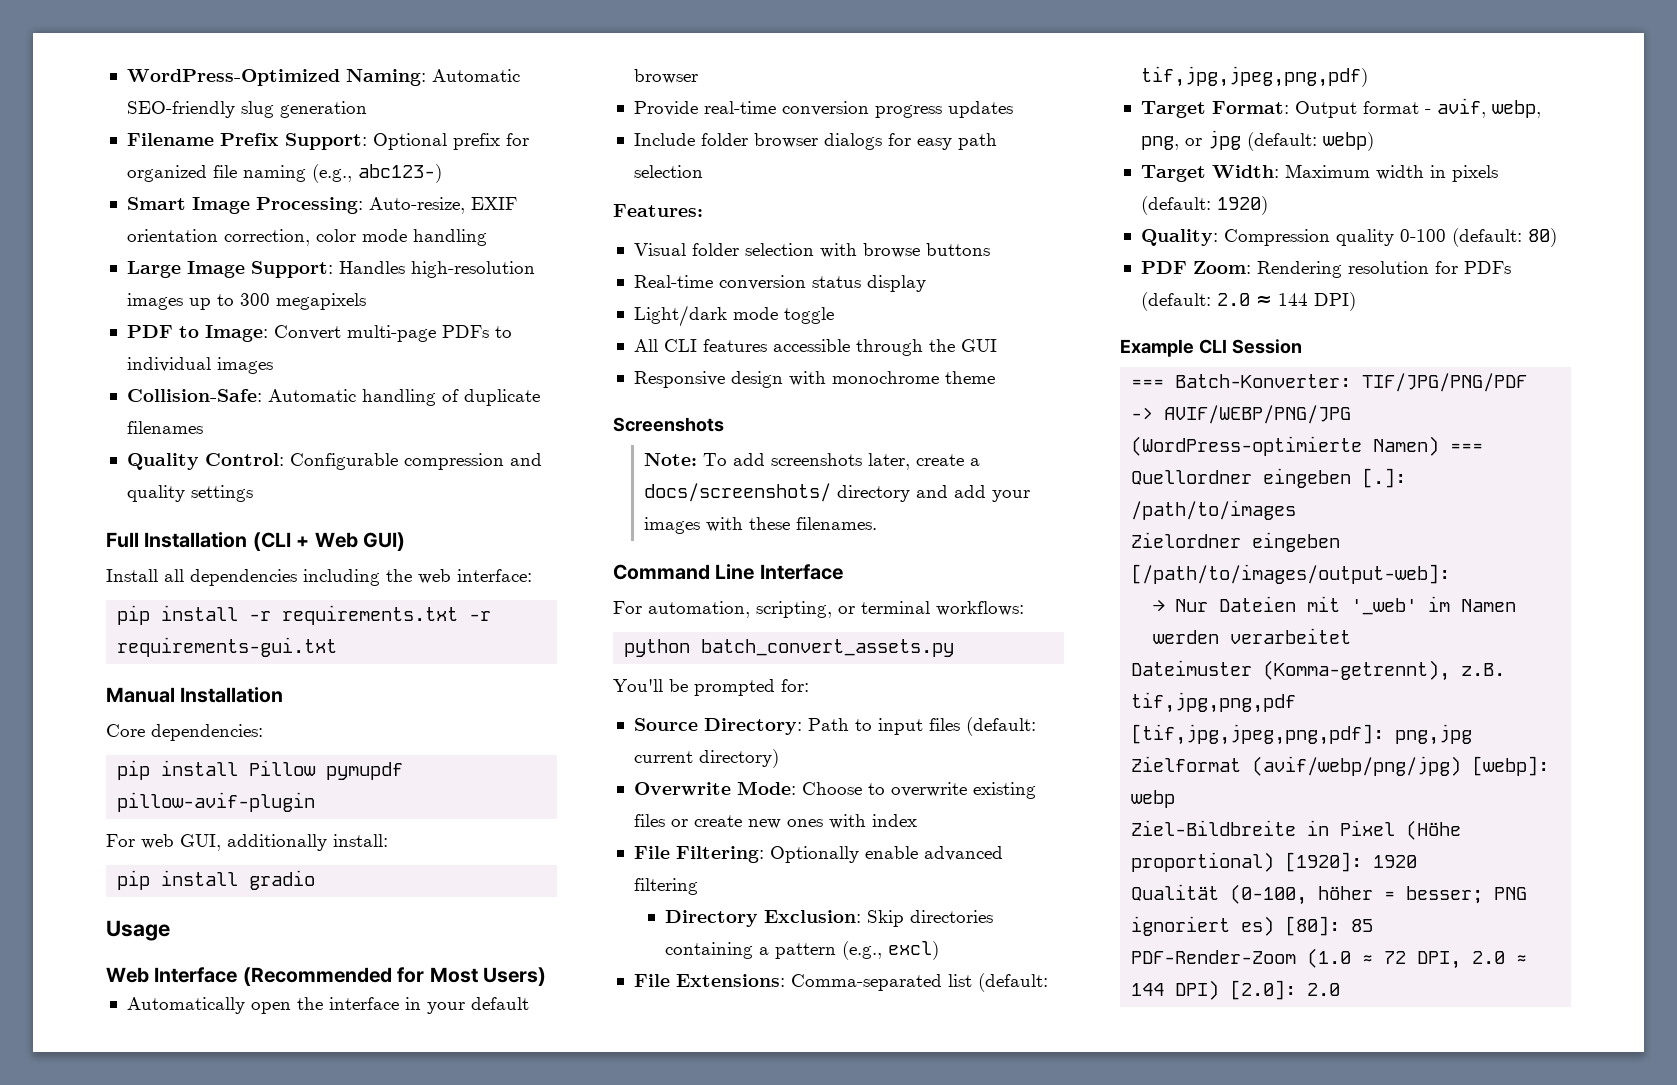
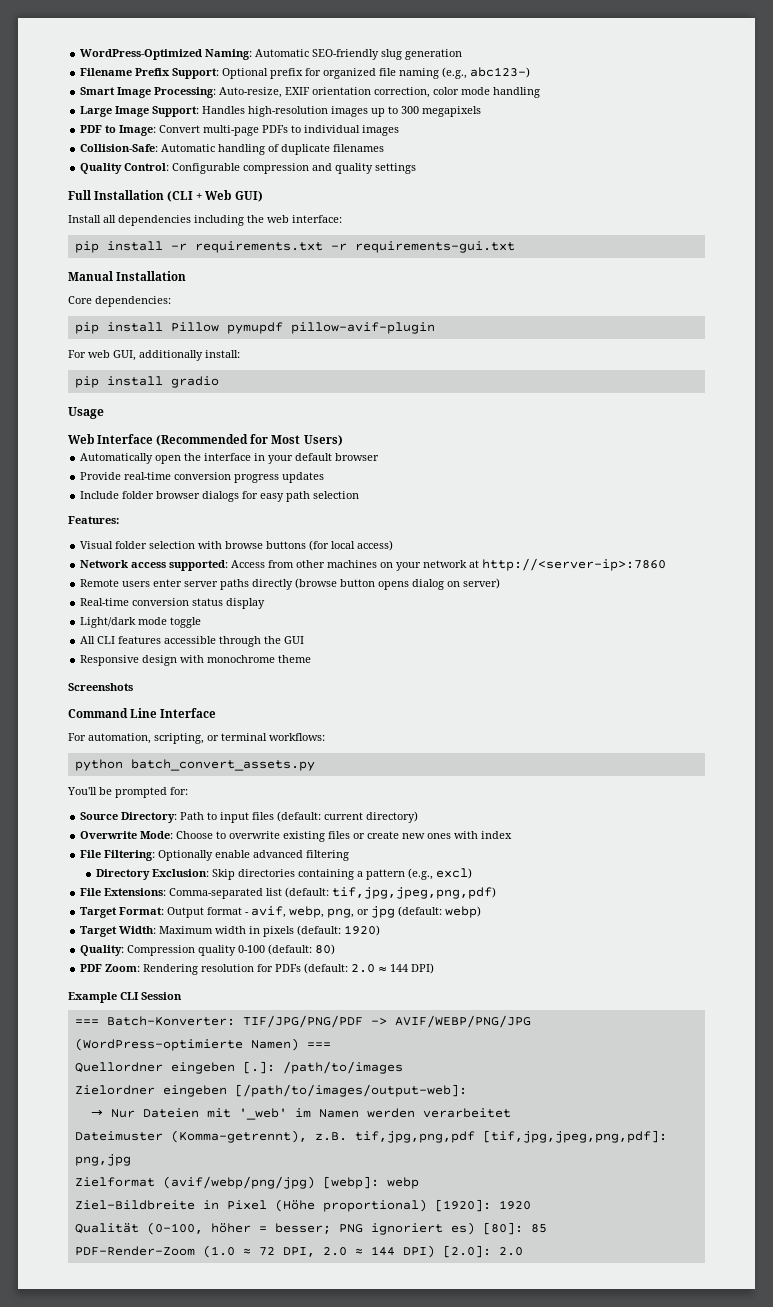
(990, 249) none -> [309,540,394,551] [80,558,667,571] [80,578,501,590] (for local access) // Network access supported: Access from other machines on your network at http://<server-ip>:7860 // Remote users enter server paths directly (browse button opens dialog on server)
[644,453,981,470] [644,483,1031,502] [644,517,878,534] // Note: To add screenshots later, create a docs/screenshots/ directory and add your images with these filenames. -> (133, 687) none

